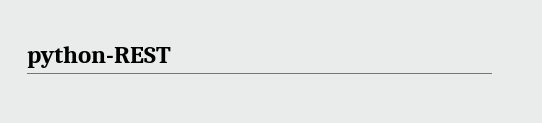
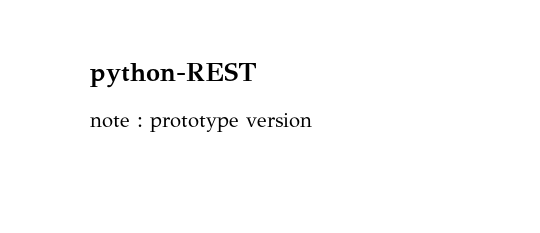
(171, 57) none -> [90,113,312,132] // note : prototype version

